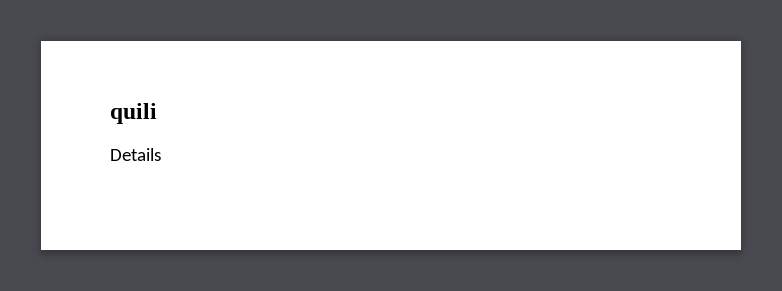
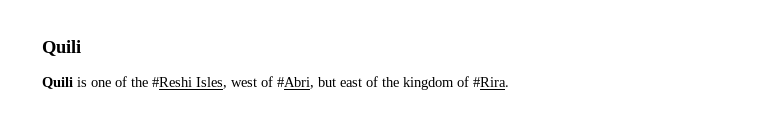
[110,103,157,124] [110,148,161,161] quili // Details -> [42,40,81,56] [42,76,509,90] Quili // Quili is one of the #Reshi Isles, west of #Abri, but east of the kingdom of #Rira.

